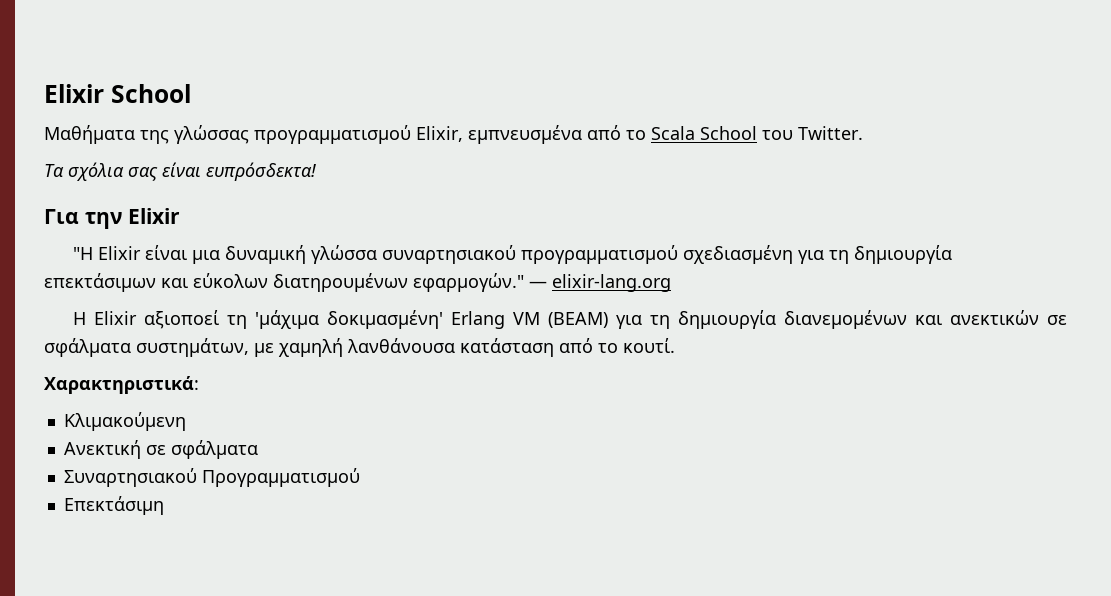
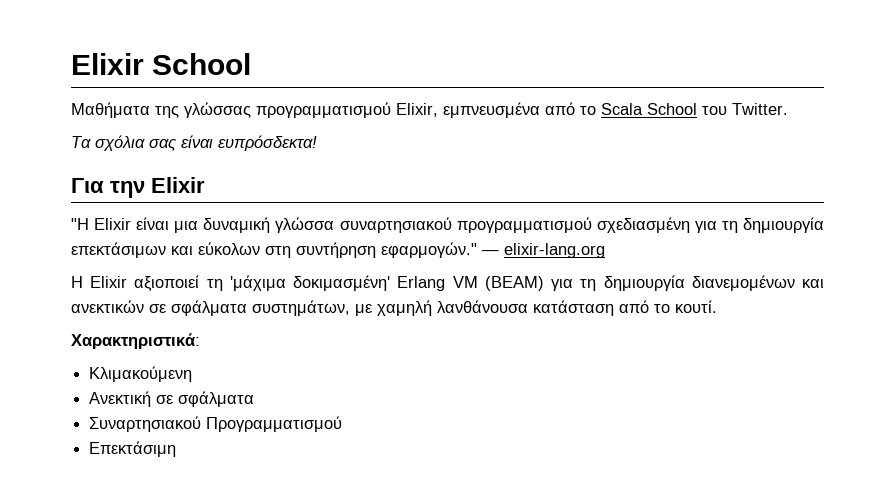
[273,273,408,292] διατηρουμένων -> [265,242,376,258] στη συντήρηση
[144,310,220,329] αξιοποεί -> [134,275,200,292] αξιοποιεί

